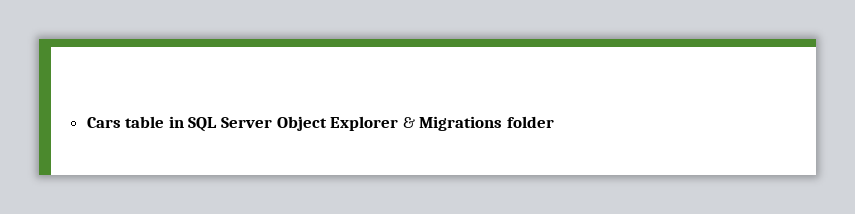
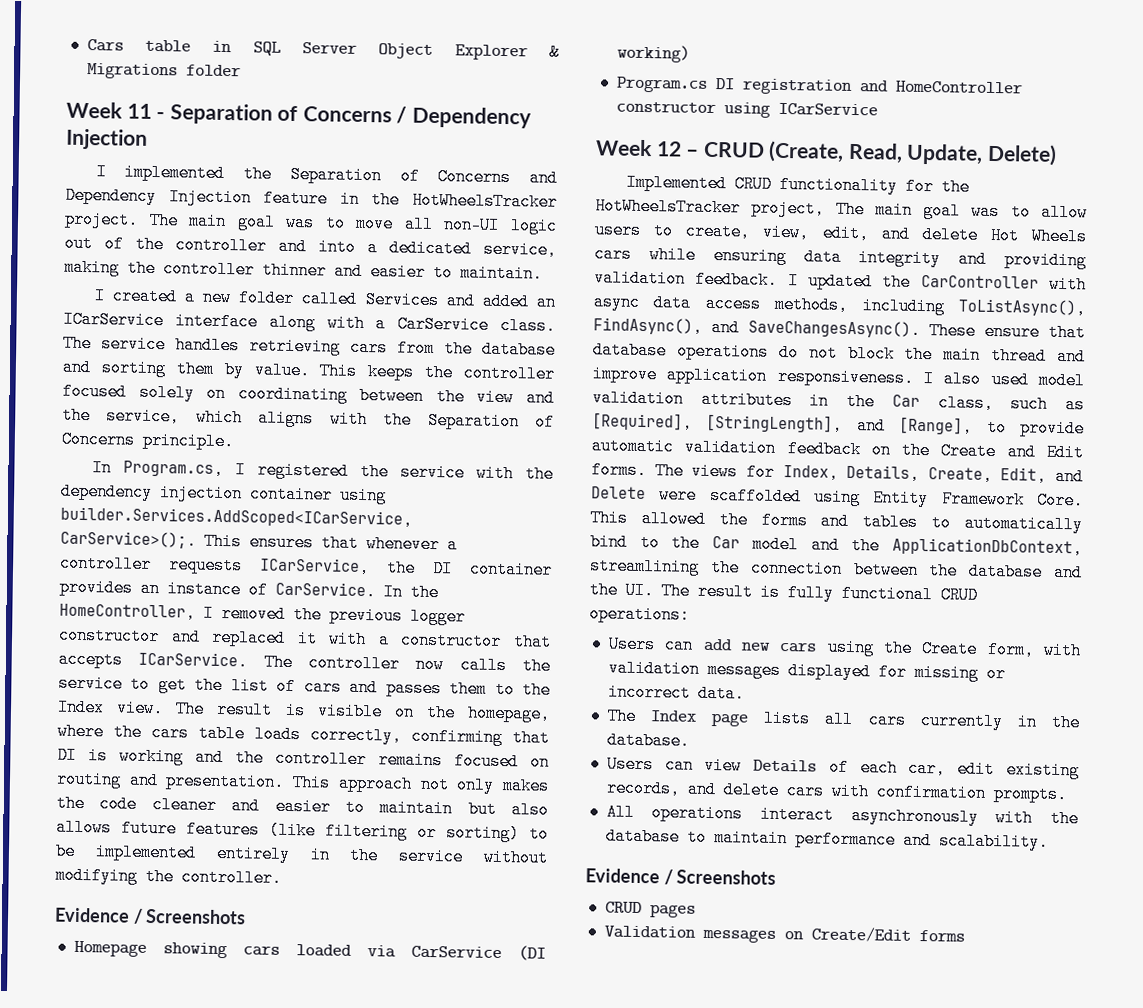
(555, 122) none -> [66,101,532,129] [66,128,148,150] [95,163,558,187] [65,186,558,211] [64,210,558,235] [64,234,557,259] [64,258,543,283] [93,287,557,311] [63,310,556,335] [63,334,556,359] [62,358,555,383] [62,382,555,407] [62,406,555,431] [61,430,234,451] [91,459,554,483] [61,482,387,505] [60,506,413,529] [60,530,458,554] [59,554,553,579] [59,578,439,602] [59,602,466,626] [58,626,552,651] [58,650,551,675] [58,674,551,699] [57,698,551,723] [57,722,550,747] [57,746,550,771] [56,770,550,795] [56,794,549,819] [56,818,549,843] [55,842,549,867] [55,866,282,887] [54,907,247,925] [73,940,546,961] [616,44,690,63] [615,76,1023,95] [615,101,878,118] [595,139,1057,166] [625,173,970,196] [595,197,1088,222] [594,221,1087,246] [594,245,1087,270] [594,269,1087,294] [593,293,1086,318] [593,317,1086,342] [593,341,1086,366] [592,365,1085,390] [592,389,1085,414] [592,412,1085,438] [591,437,1084,462] [591,461,1084,486] [591,486,1084,510] [590,509,1083,534] [590,533,1083,558] [589,557,1083,582] [589,581,978,604] [589,605,690,624] [607,635,1082,660] [607,659,1006,683] [607,683,745,703] [606,707,1081,732] [606,731,690,750] [606,755,1080,780] [605,779,1068,804] [605,803,1079,828] [605,827,1049,851] [585,868,777,885] [604,901,696,918] [603,925,965,943] // Week 11 - Separation of Concerns / Dependency Injection // I implemented the Separation of Concerns and Dependency Injection feature in the HotWheelsTracker project. The main goal was to move all non-UI logic out of the controller and into a dedicated service, making the controller thinner and easier to maintain. // I created a new folder called Services and added an ICarService interface along with a CarService class. The service handles retrieving cars from the database and sorting them by value. This keeps the controller focused solely on coordinating between the view and the service, which aligns with the Separation of Concerns principle. // In Program.cs, I registered the service with the dependency injection container using builder.Services.AddScoped<ICarService, CarService>();. This ensures that whenever a controller requests ICarService, the DI container provides an instance of CarService. In the HomeController, I removed the previous logger constructor and replaced it with a constructor that accepts ICarService. The controller now calls the service to get the list of cars and passes them to the Index view. The result is visible on the homepage, where the cars table loads correctly, confirming that DI is working and the controller remains focused on routing and presentation. This approach not only makes the code cleaner and easier to maintain but also allows future features (like filtering or sorting) to be implemented entirely in the service without modifying the controller. // Evidence / Screenshots // Homepage showing cars loaded via CarService (DI working) // Program.cs DI registration and HomeController constructor using ICarService // Week 12 – CRUD (Create, Read, Update, Delete) // Implemented CRUD functionality for the HotWheelsTracker project, The main goal was to allow users to create, view, edit, and delete Hot Wheels cars while ensuring data integrity and providing validation feedback. I updated the CarController with async data access methods, including ToListAsync(), FindAsync(), and SaveChangesAsync(). These ensure that database operations do not block the main thread and improve application responsiveness. I also used model validation attributes in the Car class, such as [Required], [StringLength], and [Range], to provide automatic validation feedback on the Create and Edit forms. The views for Index, Details, Create, Edit, and Delete were scaffolded using Entity Framework Core. This allowed the forms and tables to automatically bind to the Car model and the ApplicationDbContext, streamlining the connection between the database and the UI. The result is fully functional CRUD operations: // Users can add new cars using the Create form, with validation messages displayed for missing or incorrect data. // The Index page lists all cars currently in the database. // Users can view Details of each car, edit existing records, and delete cars with confirmation prompts. // All operations interact asynchronously with the database to maintain performance and scalability. // Evidence / Screenshots // CRUD pages // Validation messages on Create/Edit forms

